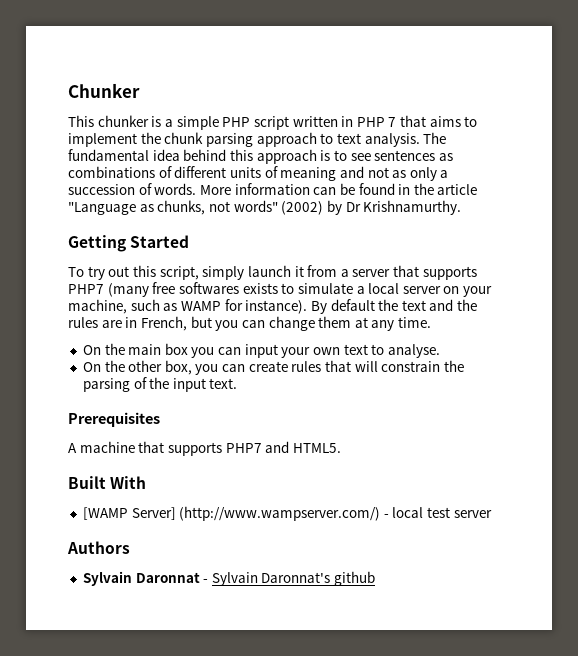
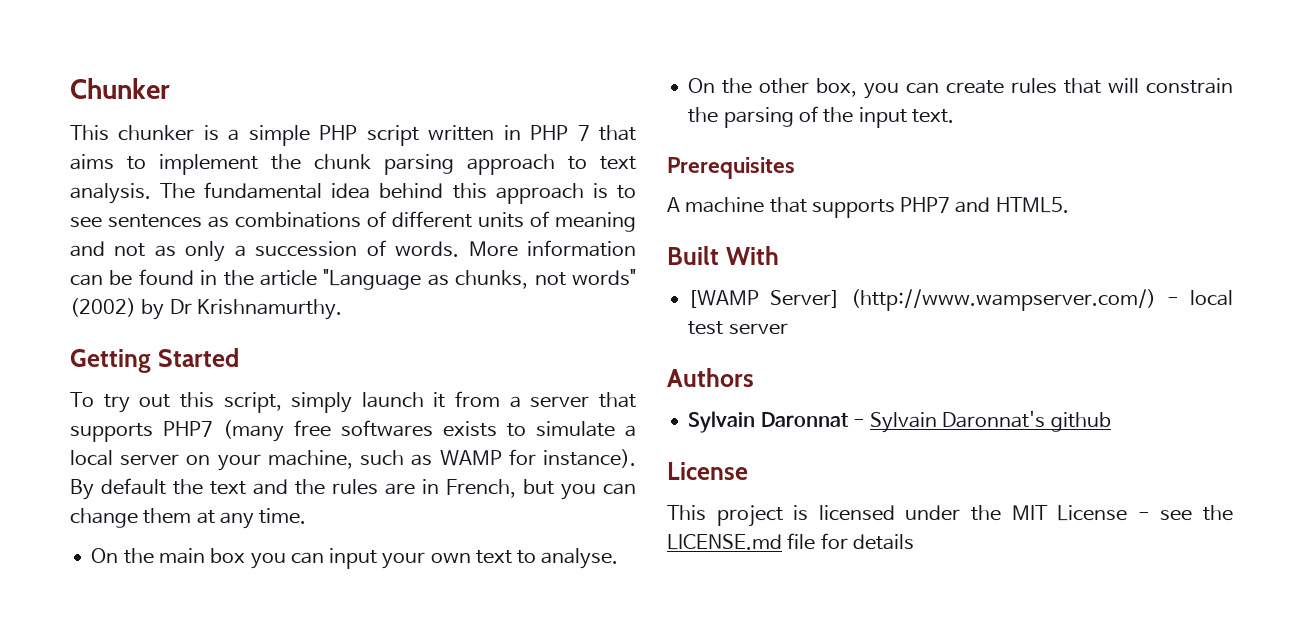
(376, 578) none -> [667,462,748,480] [667,505,1233,527] [667,533,914,550] // License // This project is licensed under the MIT License - see the LICENSE.md file for details

